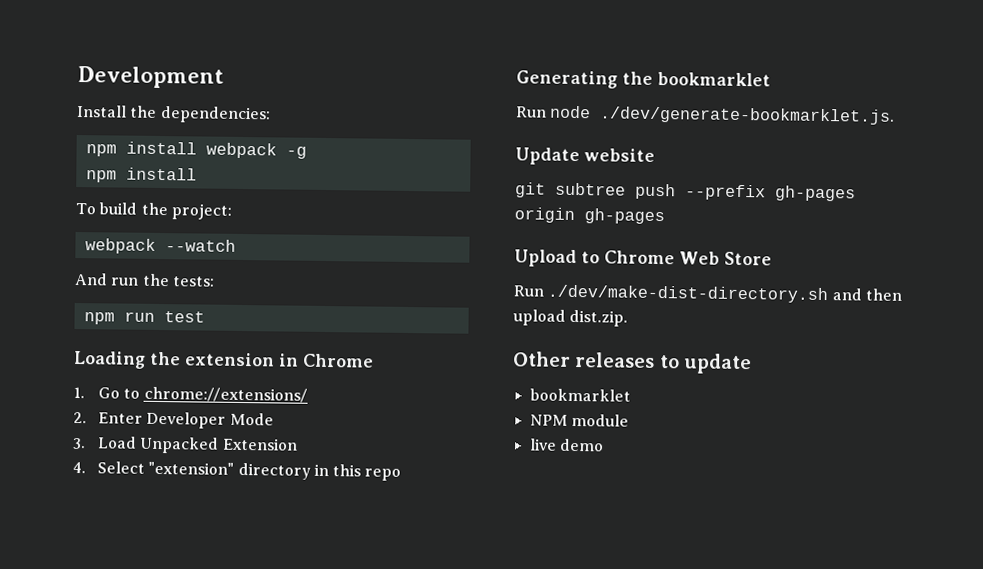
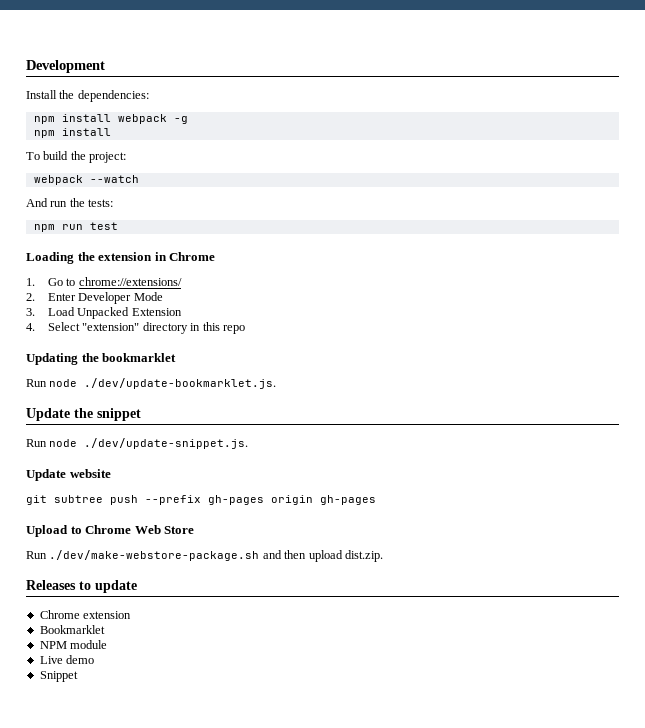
[516,70,618,89] Generating -> [26,353,78,365] Updating
[599,106,896,125] ./dev/generate-bookmarklet.js. -> [84,378,277,389] [26,408,141,421] [26,438,249,449] ./dev/update-bookmarklet.js. // Update the snippet // Run node ./dev/update-snippet.js.
[547,284,829,304] ./dev/make-dist-directory.sh -> [49,550,260,561] ./dev/make-webstore-package.sh
[513,351,656,368] Other releases -> [26,580,76,590] Releases
[529,388,631,402] bookmarklet -> [39,610,132,619] [39,625,105,634] Chrome extension // Bookmarklet
[529,438,557,451] live -> [39,656,63,664] Live
(604, 445) none -> [39,671,78,682] // Snippet

